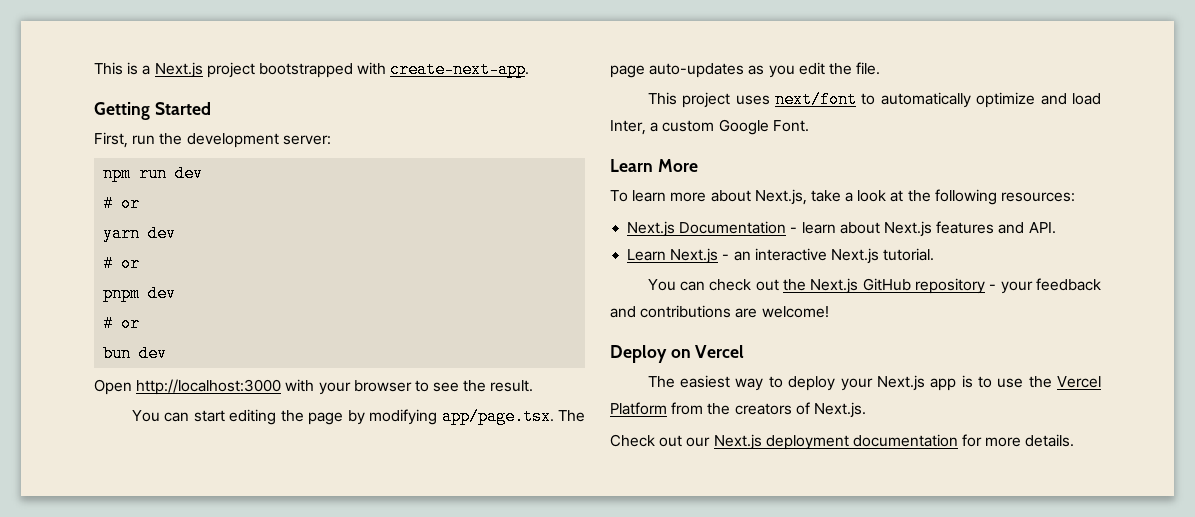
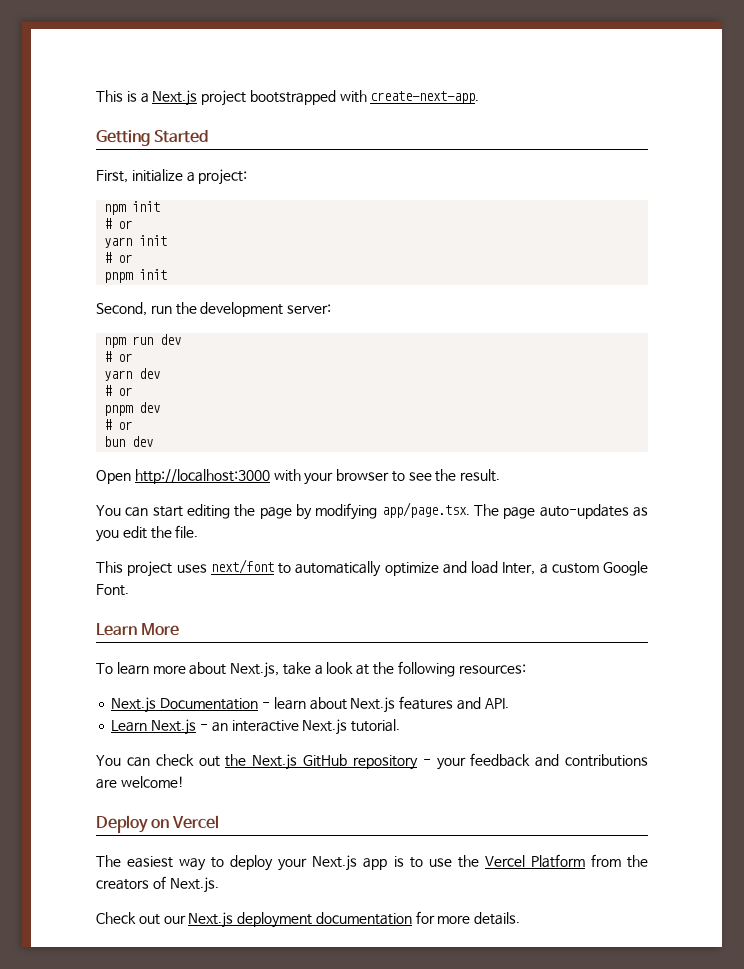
(128, 140) none -> [131,169,248,185] [104,201,161,215] [104,218,133,229] [104,235,168,248] [104,252,133,263] [104,269,168,283] [96,302,147,316] initialize a project: // npm init // # or // yarn init // # or // pnpm init // Second,

